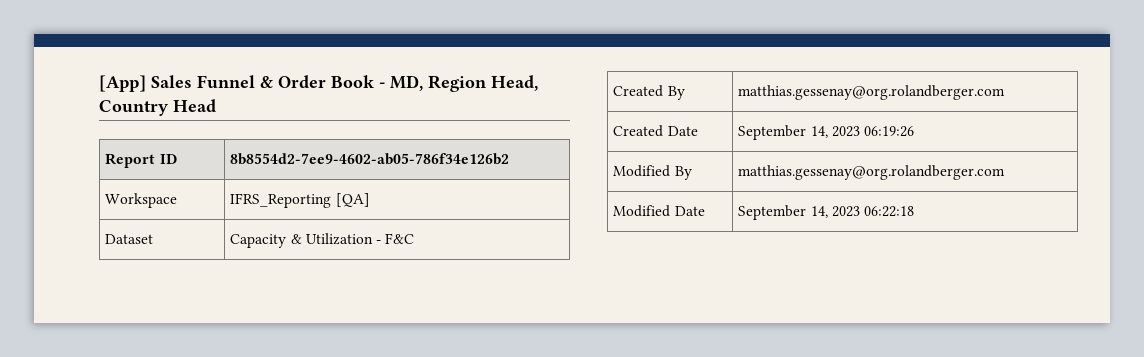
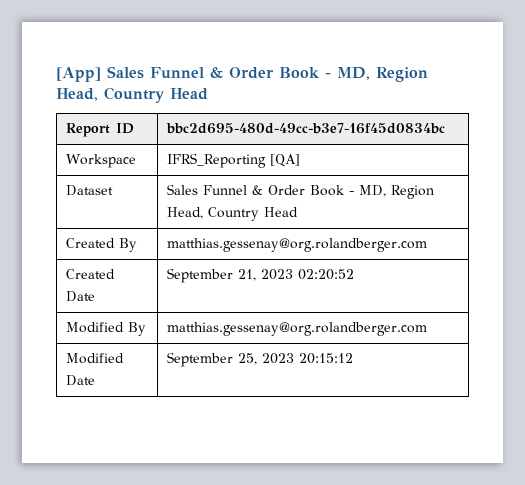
[230,153,510,165] 8b8554d2-7ee9-4602-ab05-786f34e126b2 -> [166,123,446,134] bbc2d695-480d-49cc-b3e7-16f45d0834bc
[230,233,415,248] Capacity & Utilization - F&C -> [167,184,435,199] [167,207,299,221] Sales Funnel & Order Book - MD, Region Head, Country Head
[810,126,915,138] 14, 2023 06:19:26 -> [238,269,355,281] 21, 2023 02:20:52
[810,206,915,218] 14, 2023 06:22:18 -> [238,353,354,365] 25, 2023 20:15:12

